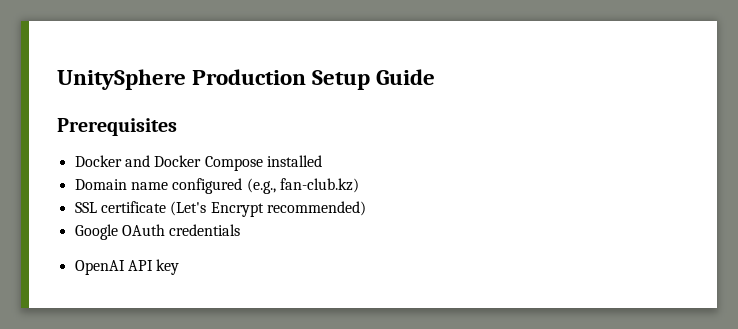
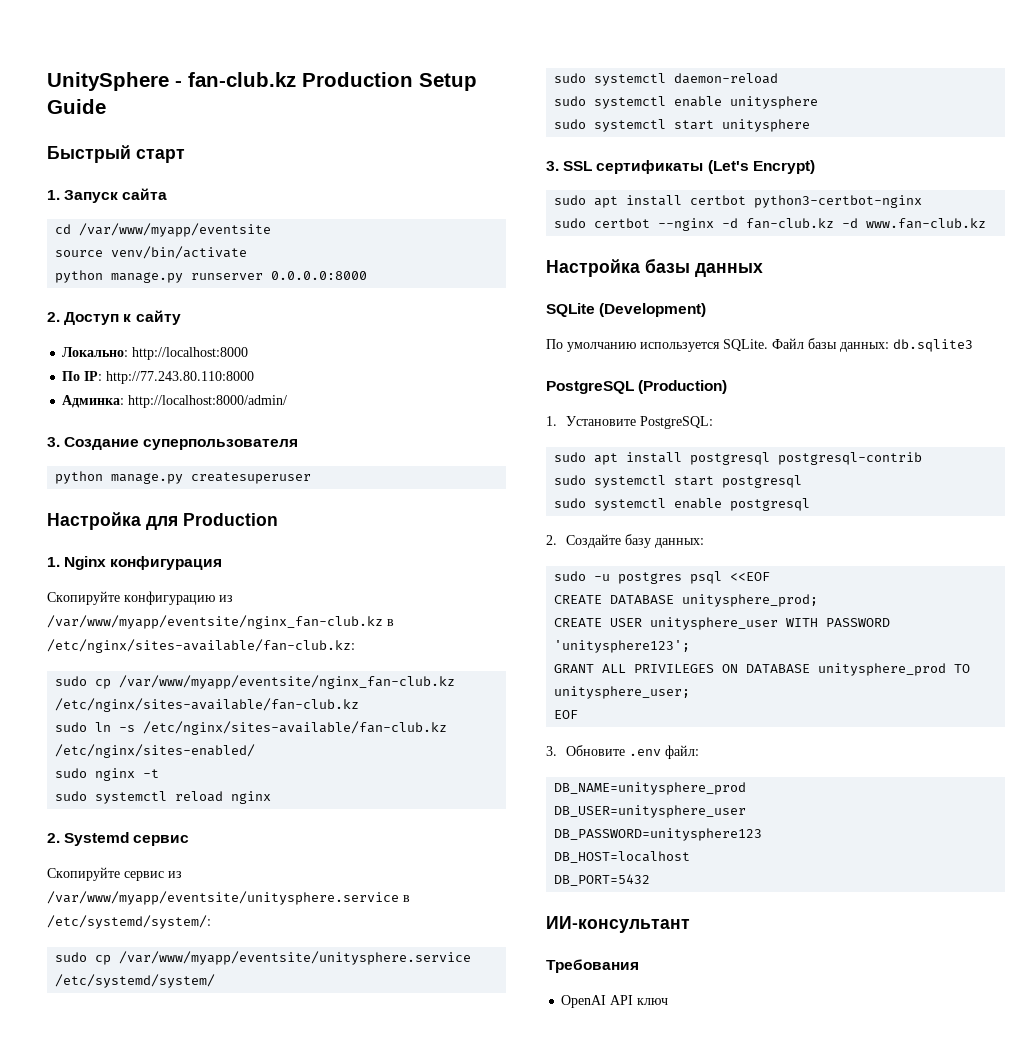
(186, 79) none -> [175,72,296,87] - fan-club.kz
[57,118,177,136] [74,155,322,171] [74,178,359,194] [74,201,366,217] [74,224,241,240] Prerequisites // Docker and Docker Compose installed // Domain name configured (e.g., fan-club.kz) // SSL certificate (Let's Encrypt recommended) // Google OAuth credentials -> [47,145,185,163] [47,188,168,203] [55,223,272,237] [55,246,248,259] [55,270,368,283] [47,310,181,325] [62,347,249,360] [62,371,255,384] [62,395,288,408] [47,437,299,450] [55,471,312,484] [47,512,278,530] [47,556,223,570] [47,591,233,605] [47,615,394,629] [47,639,355,653] [55,675,456,689] [55,698,360,712] [55,721,448,735] [55,744,256,758] [55,768,160,781] [55,791,272,804] [47,832,190,846] [47,867,182,881] [47,891,410,905] [47,915,211,929] [55,951,472,965] [55,974,216,988] [554,73,779,86] [554,96,819,109] [554,119,811,132] [546,160,815,174] [554,195,923,208] [554,218,987,231] [546,258,763,277] [546,303,707,317] [546,338,973,352] [546,380,728,394] [546,416,714,429] [554,452,923,465] [554,475,803,488] [554,498,811,511] [546,534,705,548] [554,571,771,584] [554,594,819,607] [554,617,891,630] [554,640,691,653] [554,663,971,676] [554,686,691,699] [554,710,579,719] [546,745,700,759] [554,782,747,795] [554,805,747,818] [554,828,763,841] [554,851,691,863] [554,874,651,886] [546,916,690,933] [546,959,639,973] Быстрый старт // 1. Запуск сайта // cd /var/www/myapp/eventsite // source venv/bin/activate // python manage.py runserver 0.0.0.0:8000 // 2. Доступ к сайту // Локально: http://localhost:8000 // По IP: http://77.243.80.110:8000 // Админка: http://localhost:8000/admin/ // 3. Создание суперпользователя // python manage.py createsuperuser // Настройка для Production // 1. Nginx конфигурация // Скопируйте конфигурацию из /var/www/myapp/eventsite/nginx_fan-club.kz в /etc/nginx/sites-available/fan-club.kz: // sudo cp /var/www/myapp/eventsite/nginx_fan-club.kz /etc/nginx/sites-available/fan-club.kz // sudo ln -s /etc/nginx/sites-available/fan-club.kz /etc/nginx/sites-enabled/ // sudo nginx -t // sudo systemctl reload nginx // 2. Systemd сервис // Скопируйте сервис из /var/www/myapp/eventsite/unitysphere.service в /etc/systemd/system/: // sudo cp /var/www/myapp/eventsite/unitysphere.service /etc/systemd/system/ // sudo systemctl daemon-reload // sudo systemctl enable unitysphere // sudo systemctl start unitysphere // 3. SSL сертификаты (Let's Encrypt) // sudo apt install certbot python3-certbot-nginx // sudo certbot --nginx -d fan-club.kz -d www.fan-club.kz // Настройка базы данных // SQLite (Development) // По умолчанию используется SQLite. Файл базы данных: db.sqlite3 // PostgreSQL (Production) // 1. Установите PostgreSQL: // sudo apt install postgresql postgresql-contrib // sudo systemctl start postgresql // sudo systemctl enable postgresql // 2. Создайте базу данных: // sudo -u postgres psql <<EOF // CREATE DATABASE unitysphere_prod; // CREATE USER unitysphere_user WITH PASSWORD 'unitysphere123'; // GRANT ALL PRIVILEGES ON DATABASE unitysphere_prod TO unitysphere_user; // EOF // 3. Обновите .env файл: // DB_NAME=unitysphere_prod // DB_USER=unitysphere_user // DB_PASSWORD=unitysphere123 // DB_HOST=localhost // DB_PORT=5432 // ИИ-консультант // Требования
[156,259,180,275] key -> [637,998,669,1005] ключ

